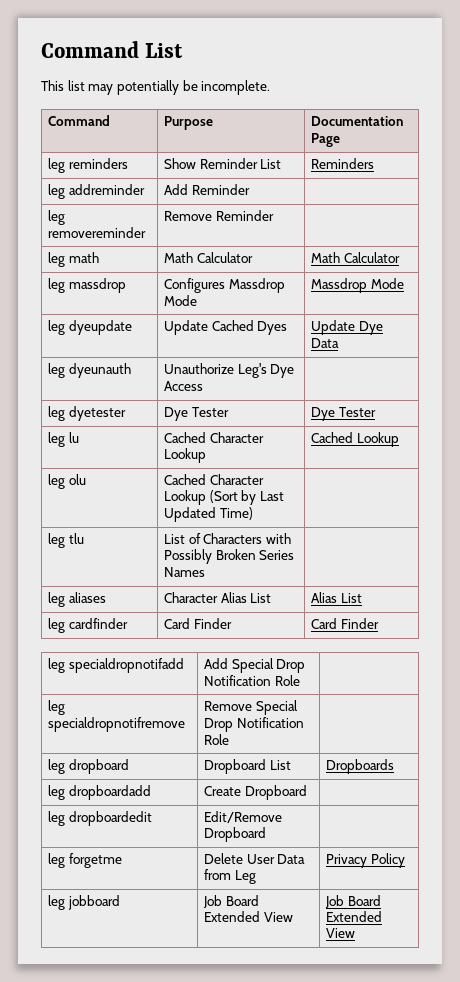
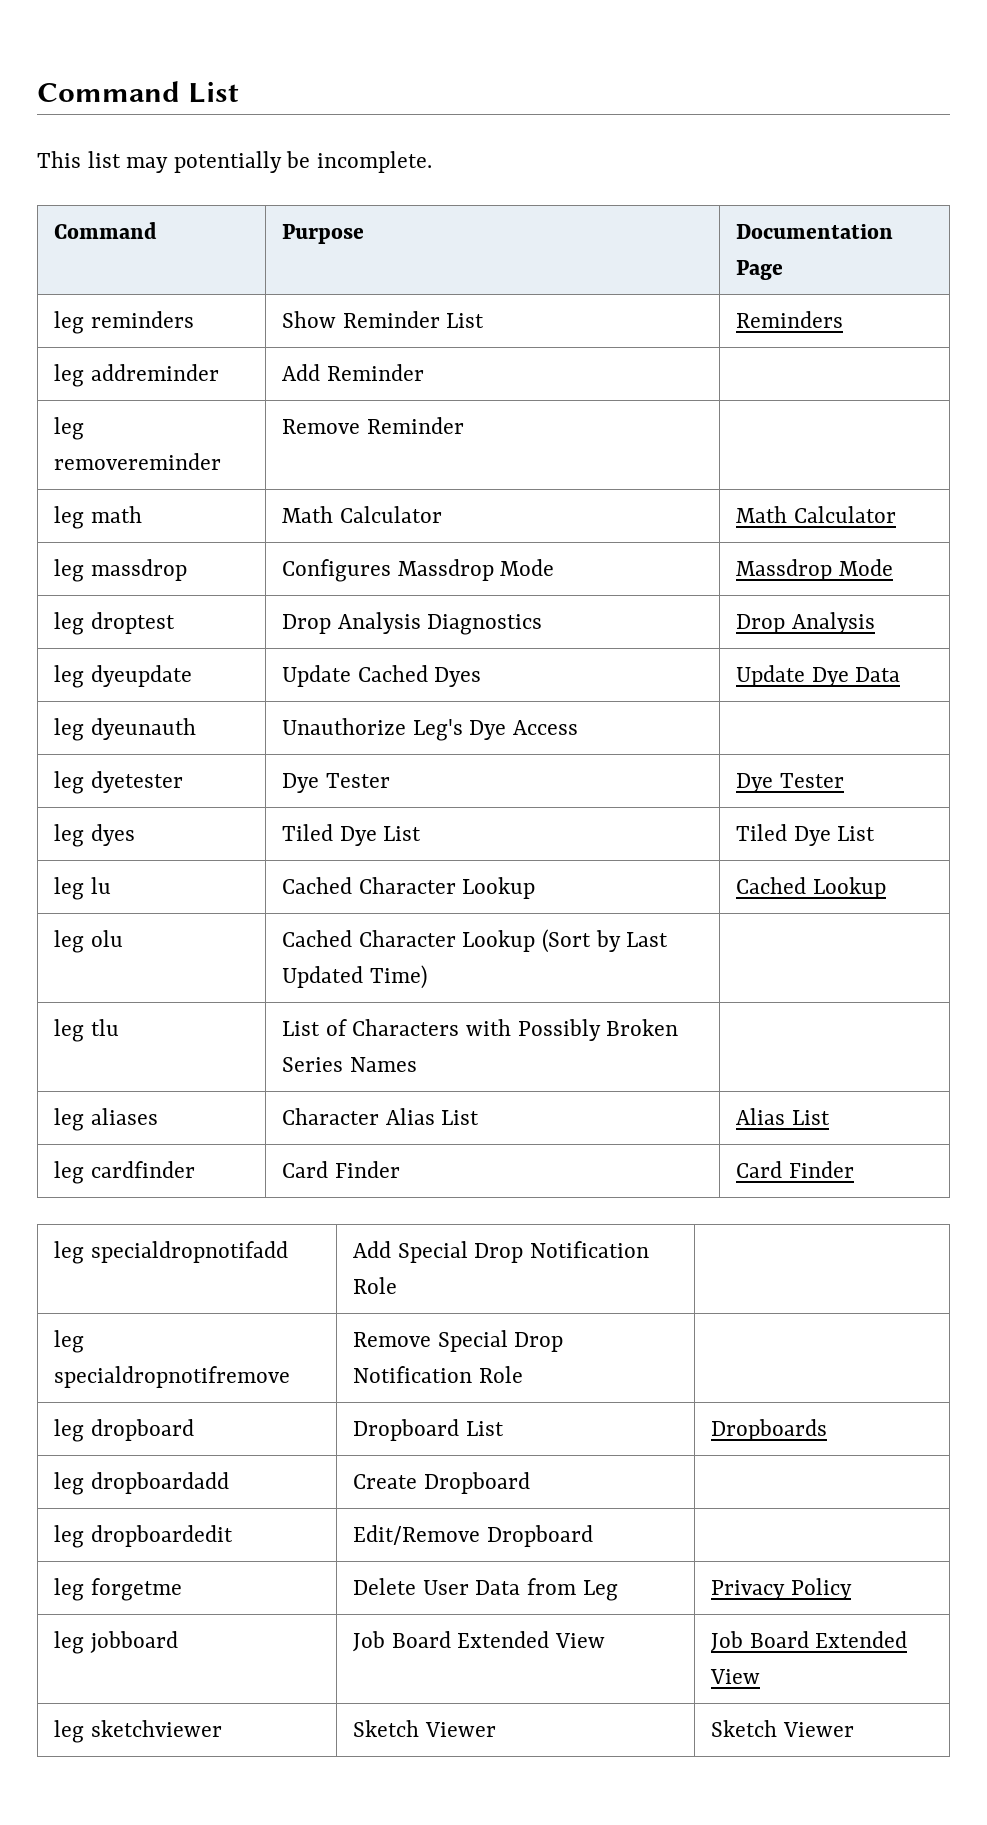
(404, 283) none -> [54,612,175,635] [282,612,543,635] [736,612,875,634] // leg droptest | Drop Analysis Diagnostics | Drop Analysis
(376, 412) none -> [54,824,135,847] [282,824,422,846] [736,824,876,846] // leg dyes | Tiled Dye List | Tiled Dye List
(355, 933) none -> [54,1720,222,1743] [353,1720,496,1737] [711,1720,854,1737] // leg sketchviewer | Sketch Viewer | Sketch Viewer

